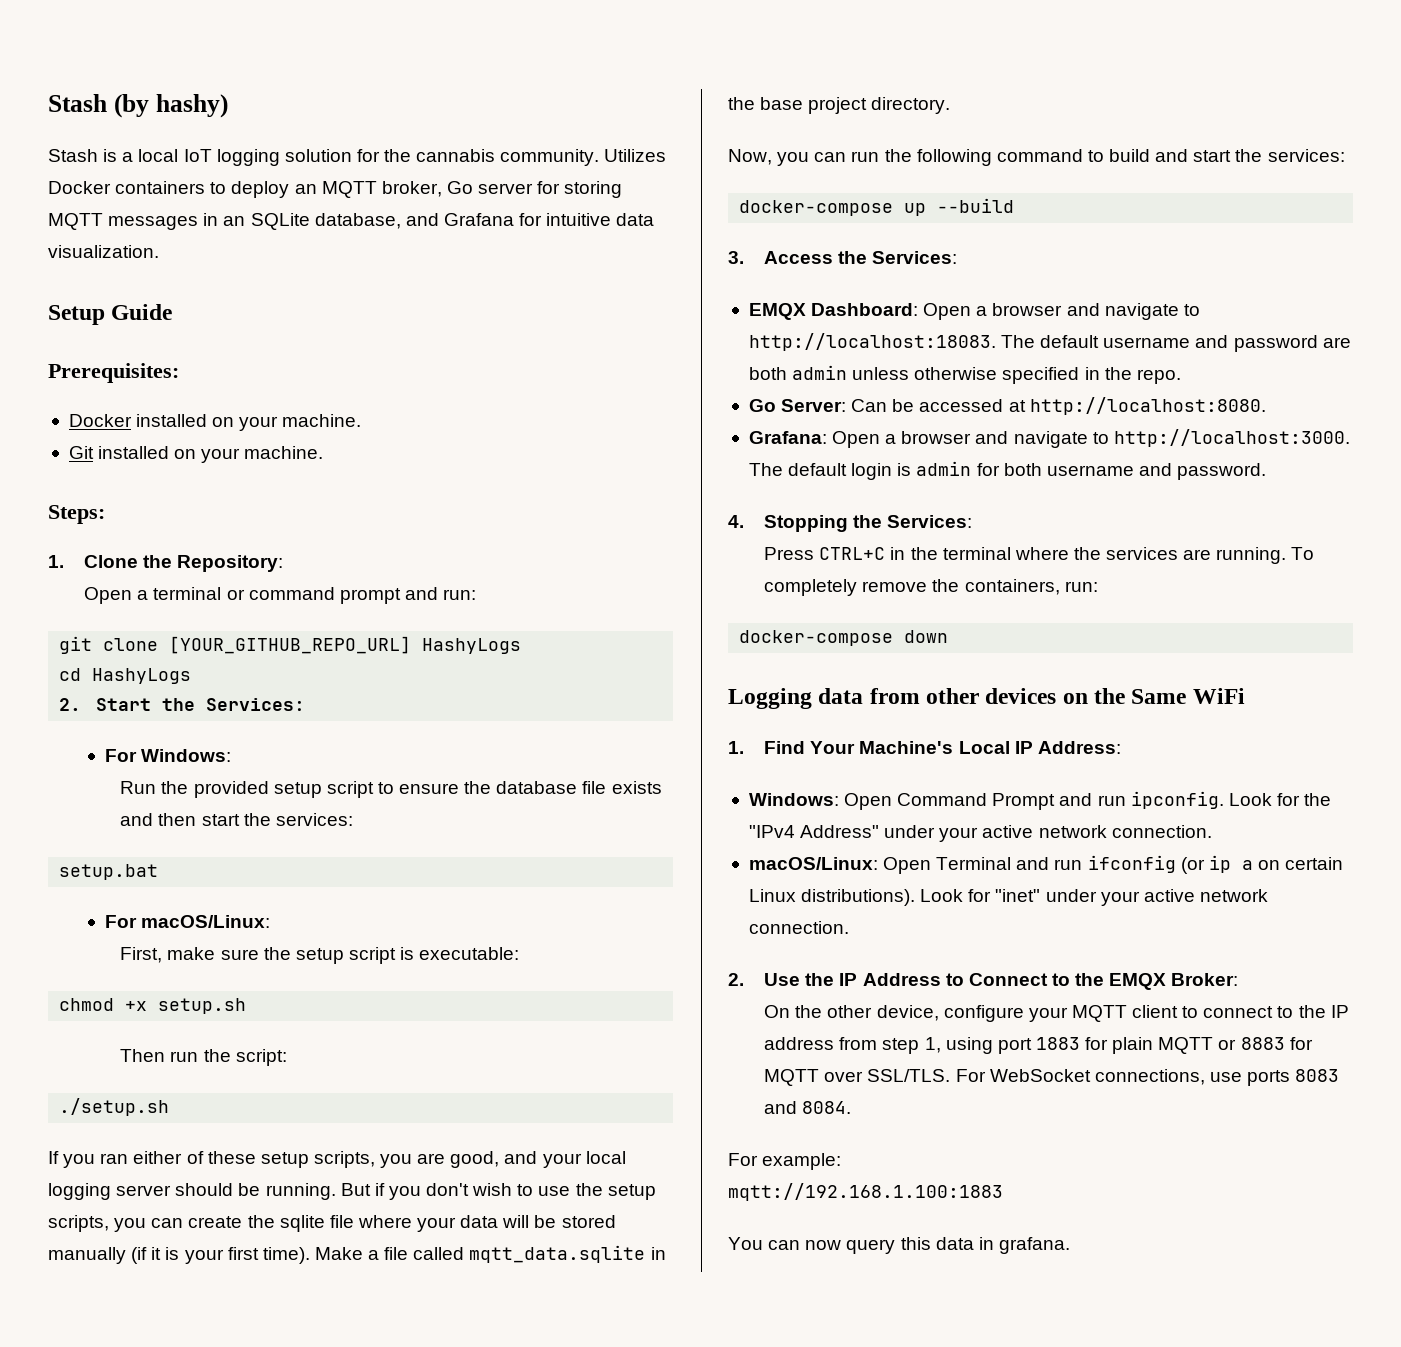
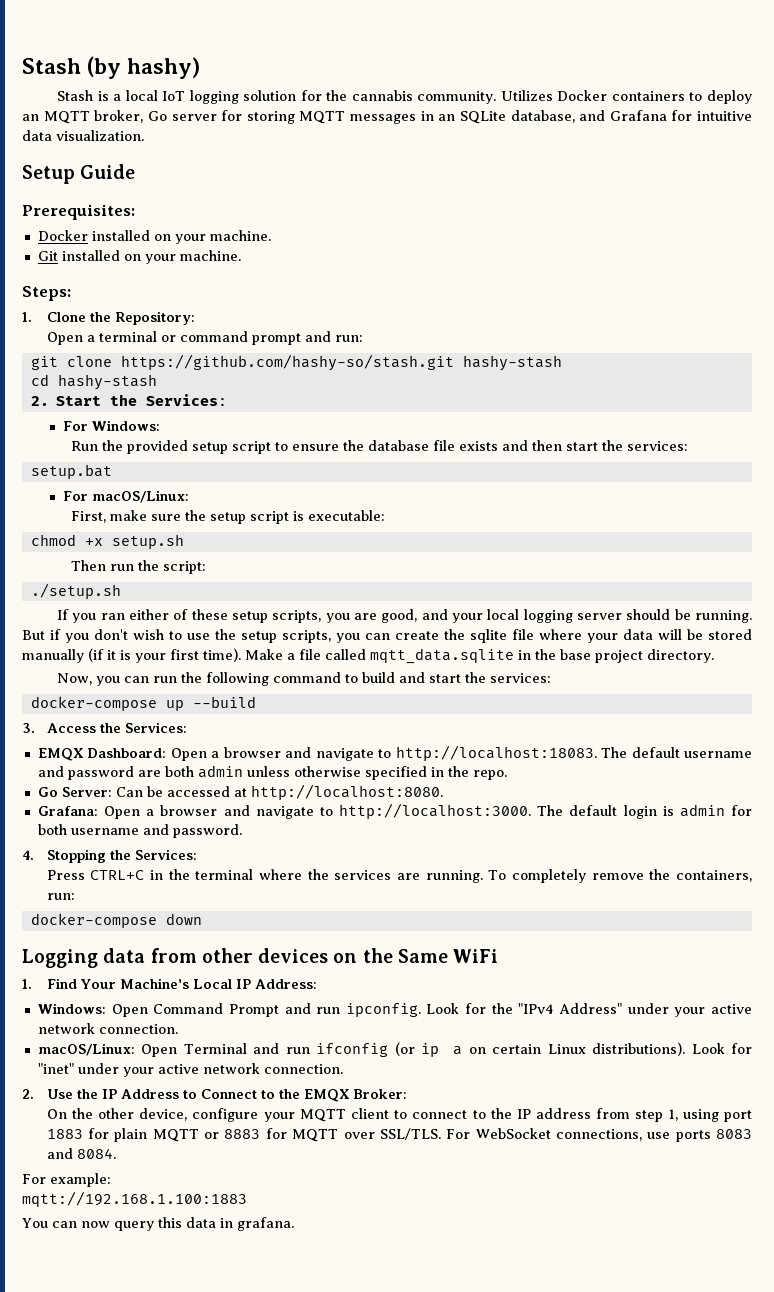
[169,636,522,654] [YOUR_GITHUB_REPO_URL] HashyLogs -> [120,354,562,371] https://github.com/hashy-so/stash.git hashy-stash
[92,668,192,684] HashyLogs -> [57,374,157,390] hashy-stash

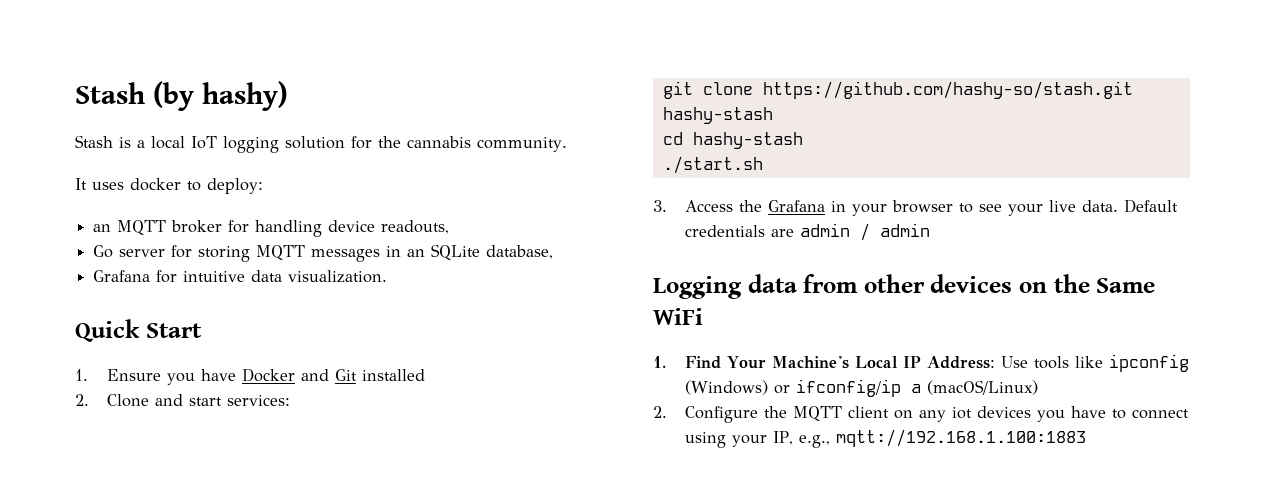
[500,90,752,104] [22,110,144,124] Utilizes Docker containers to deploy an MQTT broker, -> [75,178,263,194] [93,220,450,237] // It uses docker to deploy: // an MQTT broker for handling device readouts, //
[579,110,606,121] and -> (554, 252) //
[22,164,136,184] [22,204,135,220] [37,230,271,244] [37,250,241,264] [22,286,71,301] [22,311,195,325] [46,331,363,345] Setup Guide // Prerequisites: // Docker installed on your machine. // Git installed on your machine. // Steps: // 1. Clone the Repository: // Open a terminal or command prompt and run: -> [75,319,202,342] [75,368,425,385] [75,394,290,407] Quick Start // 1. Ensure you have Docker and Git installed // 2. Clone and start services:
[30,394,227,406] [62,420,160,431] [71,440,689,454] [30,464,112,479] [62,490,189,503] [71,510,386,524] [30,534,184,549] [71,560,207,574] [30,583,121,599] [57,609,752,623] [22,629,752,643] [22,648,714,664] [57,672,552,686] [30,696,256,711] [22,722,187,733] [37,745,752,761] [37,765,507,780] [37,784,443,800] [37,803,752,819] [37,824,242,838] [22,849,197,863] [46,869,752,883] [46,893,75,900] [30,913,202,928] 2. Start the Services: // For Windows: // Run the provided setup script to ensure the database file exists and then start the services: // setup.bat // For macOS/Linux: // First, make sure the setup script is executable: // chmod +x setup.sh // Then run the script: // ./setup.sh // If you ran either of these setup scripts, you are good, and your local logging server should be running. But if you don't wish to use the setup scripts, you can create the sqlite file where your data will be stored manually (if it is your first time). Make a file called mqtt_data.sqlite in the base project directory. // Now, you can run the following command to build and start the services: // docker-compose up --build // 3. Access the Services: // EMQX Dashboard: Open a browser and navigate to http://localhost:18083. The default username and password are both admin unless otherwise specified in the repo. // Go Server: Can be accessed at http://localhost:8080. // Grafana: Open a browser and navigate to http://localhost:3000. The default login is admin for both username and password. // 4. Stopping the Services: // Press CTRL+C in the terminal where the services are running. To completely remove the containers, run: // docker-compose down -> [662,156,763,174] [653,199,1178,216] [684,223,930,241] ./start.sh // 3. Access the Grafana in your browser to see your live data. Default credentials are admin / admin
[37,1003,752,1017] [37,1023,178,1034] [37,1042,752,1057] [37,1063,343,1077] [22,1089,407,1102] [46,1108,753,1122] [46,1128,752,1142] [46,1148,116,1159] [22,1173,111,1187] [22,1191,247,1207] [22,1217,294,1231] // Windows: Open Command Prompt and run ipconfig. Look for the "IPv4 Address" under your active network connection. // macOS/Linux: Open Terminal and run ifconfig (or ip a on certain Linux distributions). Look for "inet" under your active network connection. // 2. Use the IP Address to Connect to the EMQX Broker: // On the other device, configure your MQTT client to connect to the IP address from step 1, using port 1883 for plain MQTT or 8883 for MQTT over SSL/TLS. For WebSocket connections, use ports 8083 and 8084. // For example: // mqtt://192.168.1.100:1883 // You can now query this data in grafana. -> [1000,354,1189,372] [684,379,1038,397] [653,406,1189,423] [684,429,1086,448] Use tools like ipconfig (Windows) or ifconfig/ip a (macOS/Linux) // 2. Configure the MQTT client on any iot devices you have to connect using your IP, e.g., mqtt://192.168.1.100:1883

